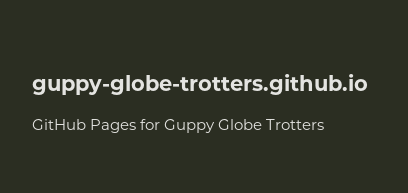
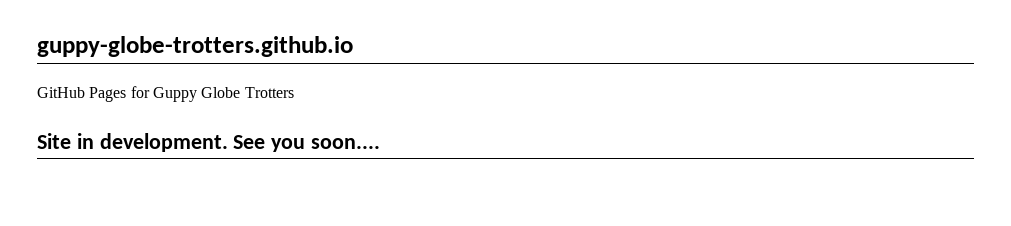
(325, 124) none -> [37,133,381,152] // Site in development. See you soon....

